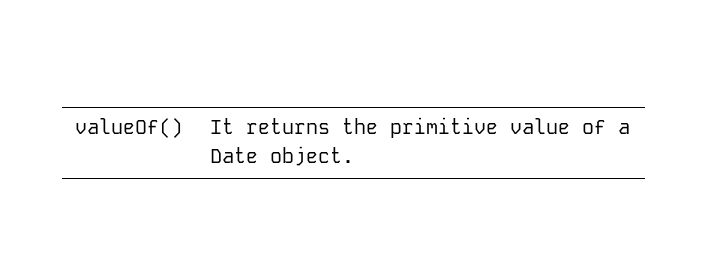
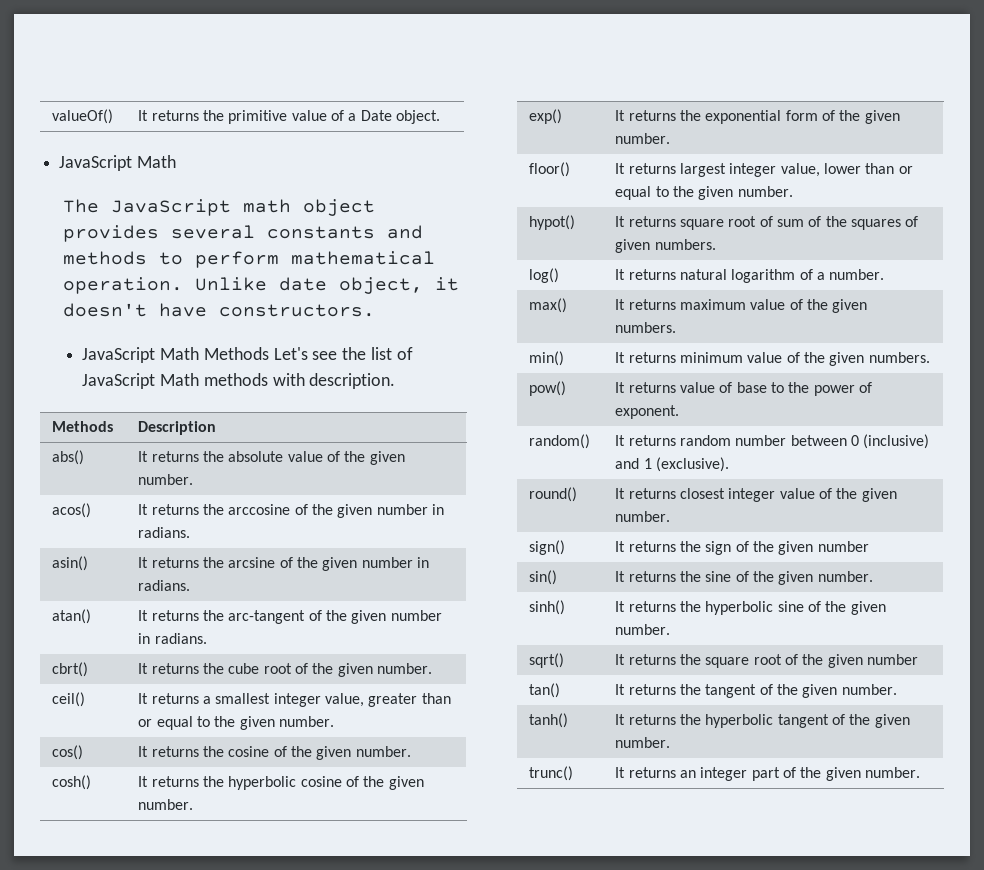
(355, 156) none -> [59,155,176,171] [63,199,376,216] [63,225,424,242] [63,251,436,268] [63,277,460,294] [63,303,376,317] [82,347,413,363] [82,373,396,389] [52,421,114,432] [138,421,217,435] [52,450,85,465] [138,451,405,465] [138,474,194,485] [52,503,92,518] [138,504,444,518] [138,527,191,538] [52,556,89,571] [138,557,429,571] [138,580,191,591] [52,609,92,624] [138,610,442,624] [138,633,207,644] [52,662,89,677] [138,663,432,677] [52,692,86,707] [138,693,451,707] [138,716,334,730] [52,745,84,760] [138,746,411,760] [52,775,92,790] [138,776,424,790] [138,799,194,810] [529,109,563,124] [615,110,900,124] [615,133,671,144] [529,162,571,177] [615,163,913,177] [615,186,793,200] [529,215,576,230] [615,216,919,230] [615,239,716,253] [529,268,560,283] [615,269,885,283] [529,298,568,313] [615,299,868,313] [615,322,677,333] [529,351,565,366] [615,352,930,366] [529,381,567,396] [615,382,872,396] [615,405,680,419] [529,434,591,449] [615,434,930,449] [615,457,729,472] [529,487,578,502] [615,488,897,502] [615,511,671,522] [529,540,566,555] [615,541,869,555] [529,570,558,585] [615,571,873,585] [529,600,566,615] [615,601,886,615] [615,624,671,635] [529,653,565,668] [615,654,918,668] [529,683,561,698] [615,684,897,698] [529,713,569,728] [615,714,910,728] [615,737,671,748] [529,766,574,781] [615,767,920,781] // JavaScript Math // The JavaScript math object provides several constants and methods to perform mathematical operation. Unlike date object, it doesn't have constructors. // JavaScript Math Methods Let's see the list of JavaScript Math methods with description. // Methods | Description // abs() | It returns the absolute value of the given number. // acos() | It returns the arccosine of the given number in radians. // asin() | It returns the arcsine of the given number in radians. // atan() | It returns the arc-tangent of the given number in radians. // cbrt() | It returns the cube root of the given number. // ceil() | It returns a smallest integer value, greater than or equal to the given number. // cos() | It returns the cosine of the given number. // cosh() | It returns the hyperbolic cosine of the given number. // exp() | It returns the exponential form of the given number. // floor() | It returns largest integer value, lower than or equal to the given number. // hypot() | It returns square root of sum of the squares of given numbers. // log() | It returns natural logarithm of a number. // max() | It returns maximum value of the given numbers. // min() | It returns minimum value of the given numbers. // pow() | It returns value of base to the power of exponent. // random() | It returns random number between 0 (inclusive) and 1 (exclusive). // round() | It returns closest integer value of the given number. // sign() | It returns the sign of the given number // sin() | It returns the sine of the given number. // sinh() | It returns the hyperbolic sine of the given number. // sqrt() | It returns the square root of the given number // tan() | It returns the tangent of the given number. // tanh() | It returns the hyperbolic tangent of the given number. // trunc() | It returns an integer part of the given number.

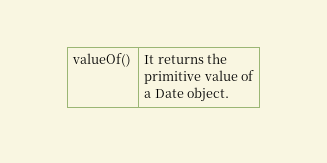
[59,155,176,171] [63,199,376,216] [63,225,424,242] [63,251,436,268] [63,277,460,294] [63,303,376,317] [82,347,413,363] [82,373,396,389] [52,421,114,432] [138,421,217,435] [52,450,85,465] [138,451,405,465] [138,474,194,485] [52,503,92,518] [138,504,444,518] [138,527,191,538] [52,556,89,571] [138,557,429,571] [138,580,191,591] [52,609,92,624] [138,610,442,624] [138,633,207,644] [52,662,89,677] [138,663,432,677] [52,692,86,707] [138,693,451,707] [138,716,334,730] [52,745,84,760] [138,746,411,760] [52,775,92,790] [138,776,424,790] [138,799,194,810] [529,109,563,124] [615,110,900,124] [615,133,671,144] [529,162,571,177] [615,163,913,177] [615,186,793,200] [529,215,576,230] [615,216,919,230] [615,239,716,253] [529,268,560,283] [615,269,885,283] [529,298,568,313] [615,299,868,313] [615,322,677,333] [529,351,565,366] [615,352,930,366] [529,381,567,396] [615,382,872,396] [615,405,680,419] [529,434,591,449] [615,434,930,449] [615,457,729,472] [529,487,578,502] [615,488,897,502] [615,511,671,522] [529,540,566,555] [615,541,869,555] [529,570,558,585] [615,571,873,585] [529,600,566,615] [615,601,886,615] [615,624,671,635] [529,653,565,668] [615,654,918,668] [529,683,561,698] [615,684,897,698] [529,713,569,728] [615,714,910,728] [615,737,671,748] [529,766,574,781] [615,767,920,781] // JavaScript Math // The JavaScript math object provides several constants and methods to perform mathematical operation. Unlike date object, it doesn't have constructors. // JavaScript Math Methods Let's see the list of JavaScript Math methods with description. // Methods | Description // abs() | It returns the absolute value of the given number. // acos() | It returns the arccosine of the given number in radians. // asin() | It returns the arcsine of the given number in radians. // atan() | It returns the arc-tangent of the given number in radians. // cbrt() | It returns the cube root of the given number. // ceil() | It returns a smallest integer value, greater than or equal to the given number. // cos() | It returns the cosine of the given number. // cosh() | It returns the hyperbolic cosine of the given number. // exp() | It returns the exponential form of the given number. // floor() | It returns largest integer value, lower than or equal to the given number. // hypot() | It returns square root of sum of the squares of given numbers. // log() | It returns natural logarithm of a number. // max() | It returns maximum value of the given numbers. // min() | It returns minimum value of the given numbers. // pow() | It returns value of base to the power of exponent. // random() | It returns random number between 0 (inclusive) and 1 (exclusive). // round() | It returns closest integer value of the given number. // sign() | It returns the sign of the given number // sin() | It returns the sine of the given number. // sinh() | It returns the hyperbolic sine of the given number. // sqrt() | It returns the square root of the given number // tan() | It returns the tangent of the given number. // tanh() | It returns the hyperbolic tangent of the given number. // trunc() | It returns an integer part of the given number. -> (230, 94) none

